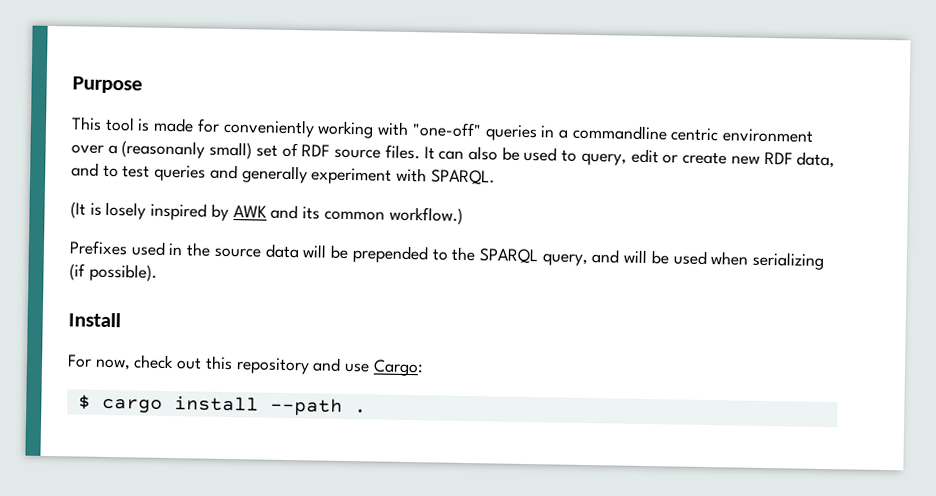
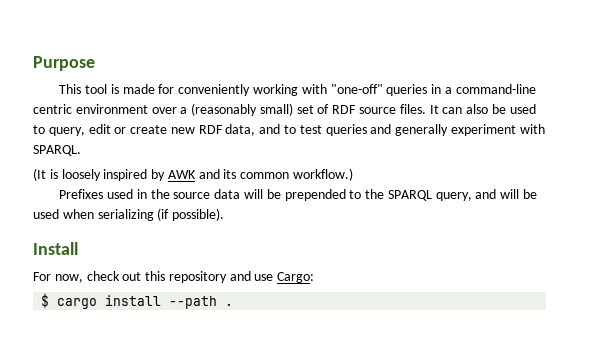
[571,124,668,141] commandline -> [455,84,536,94] command-line
[121,140,206,159] (reasonanly -> [191,103,258,116] (reasonably
[105,201,147,220] losely -> [61,169,101,181] loosely

